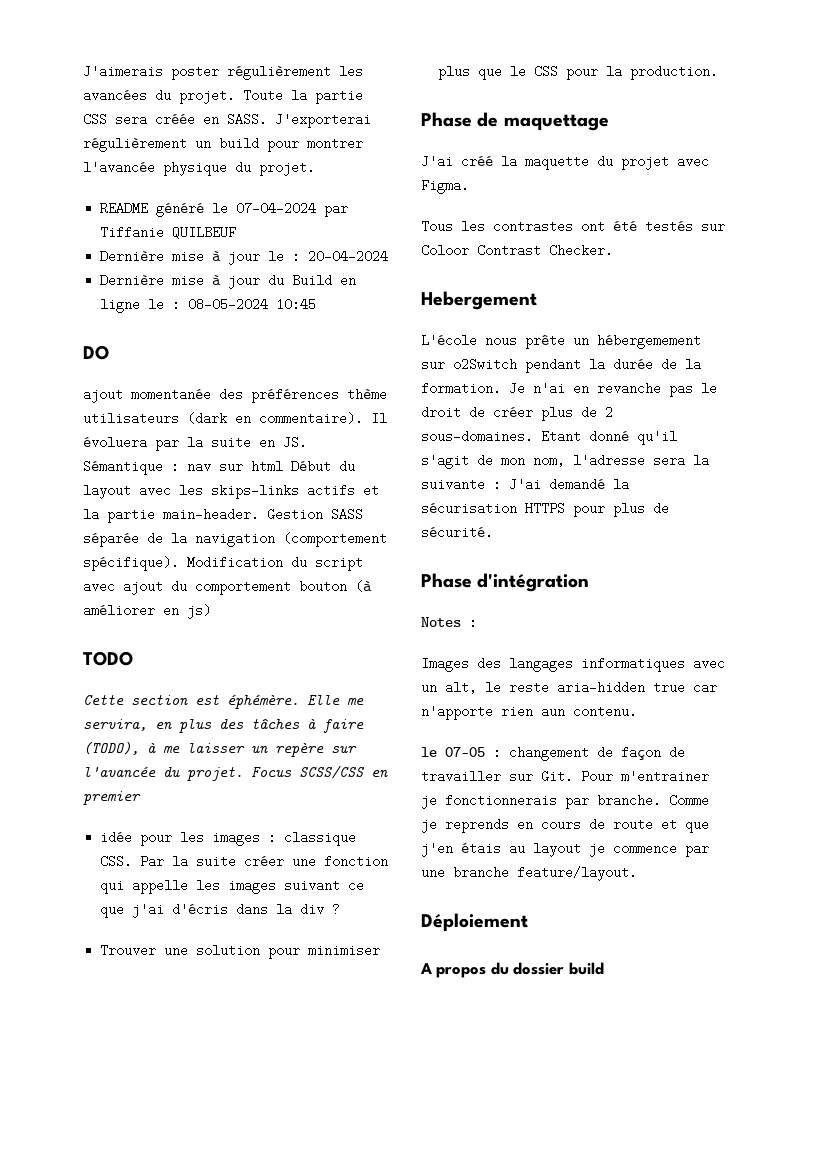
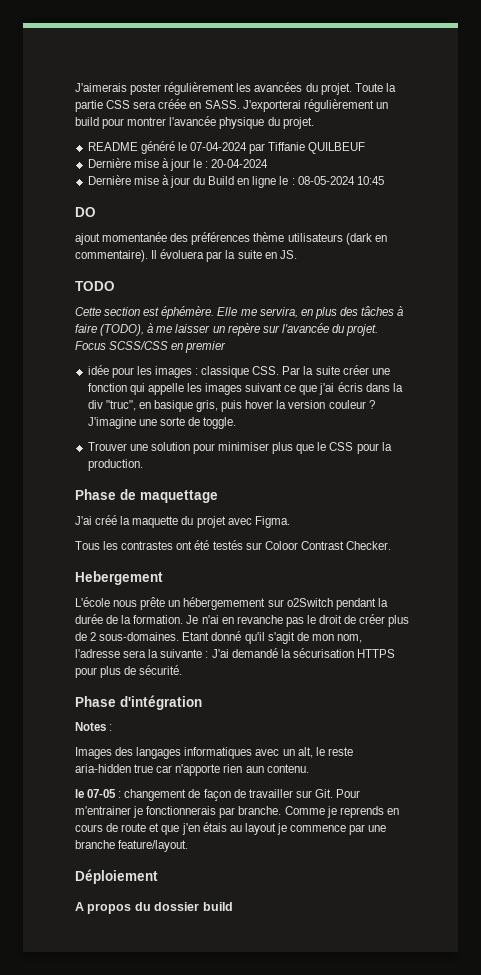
[83,460,355,475] [83,484,379,499] [83,508,363,523] [83,532,387,547] [83,556,363,571] [83,580,372,595] [83,604,211,619] Sémantique : nav sur html Début du layout avec les skips-links actifs et la partie main-header. Gestion SASS séparée de la navigation (comportement spécifique). Modification du script avec ajout du comportement bouton (à améliorer en js) -> (297, 254) none
[172,903,229,916] d'écris -> [337,382,363,392] écris
[332,903,341,916] ? -> [105,400,375,412] [87,417,237,429] "truc", en basique gris, puis hover la version couleur ? J'imagine une sorte de toggle.

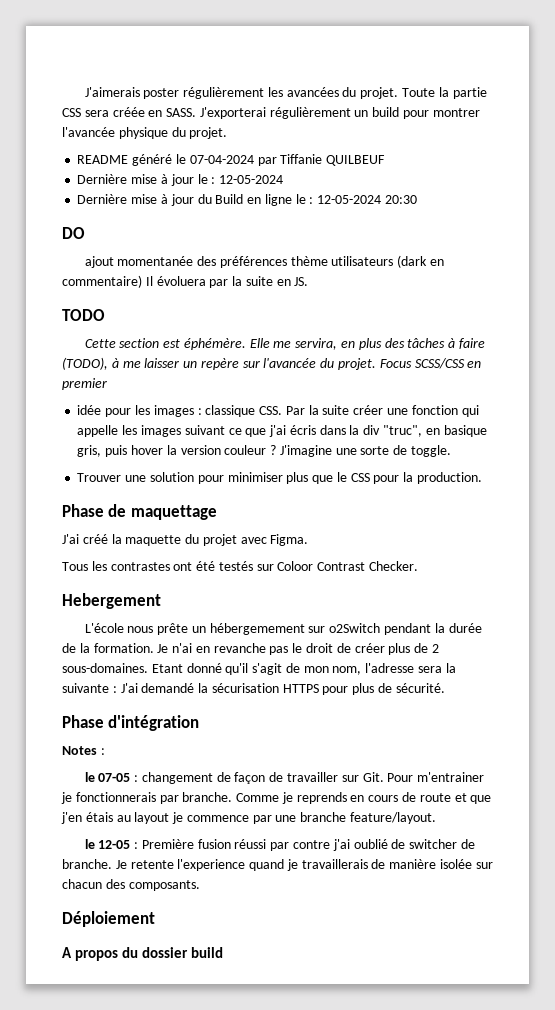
[211,159,269,168] 20-04-2024 -> [219,175,284,184] 12-05-2024
[297,176,384,185] 08-05-2024 10:45 -> [317,195,417,204] 12-05-2024 20:30
[75,250,148,262] commentaire). -> [62,275,142,288] commentaire)
[75,747,353,759] [75,764,309,776] // Images des langages informatiques avec un alt, le reste aria-hidden true car n'apporte rien aun contenu. -> (105, 751) none
(189, 846) none -> [84,839,475,851] [62,859,493,871] [62,879,200,891] // le 12-05 : Première fusion réussi par contre j'ai oublié de switcher de branche. Je retente l'experience quand je travaillerais de manière isolée sur chacun des composants.

